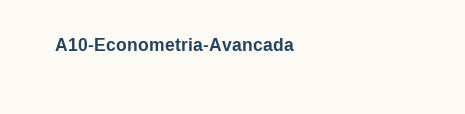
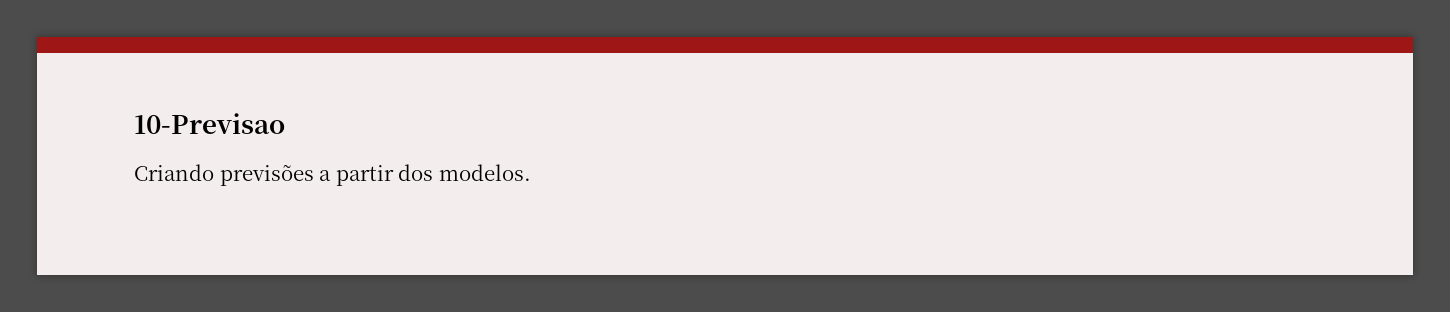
[55,38,294,51] A10-Econometria-Avancada -> [134,113,285,134] [134,164,531,186] 10-Previsao // Criando previsões a partir dos modelos.

